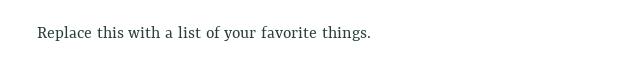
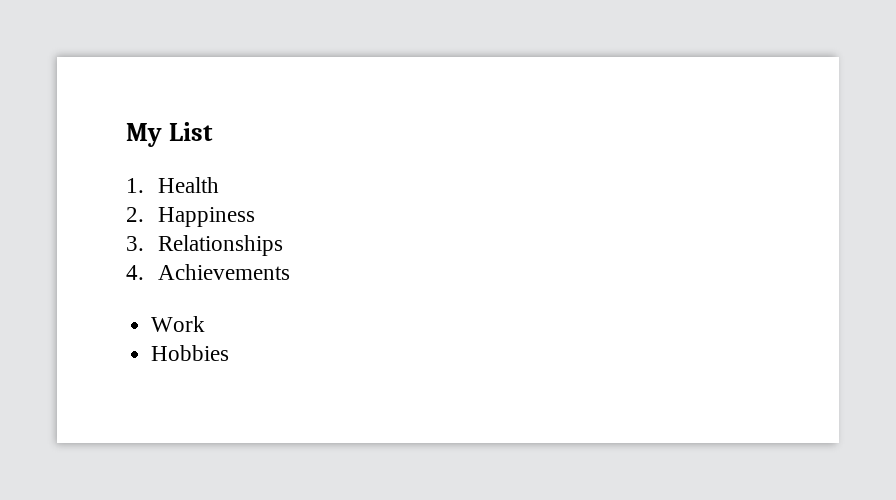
[37,26,371,41] Replace this with a list of your favorite things. -> [126,122,213,147] [126,177,219,193] [126,207,255,227] [126,235,283,256] [126,264,290,280] [151,316,206,332] [151,345,230,361] My List // 1. Health // 2. Happiness // 3. Relationships // 4. Achievements // Work // Hobbies

